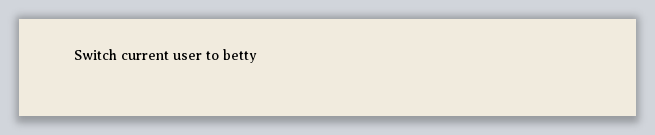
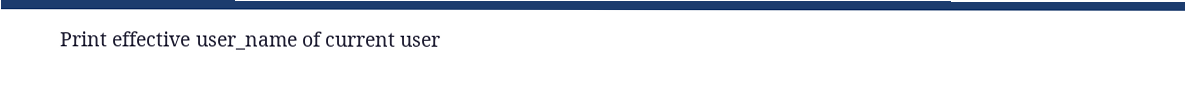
[74,49,257,63] Switch current user to betty -> [59,31,442,51] Print effective user_name of current user

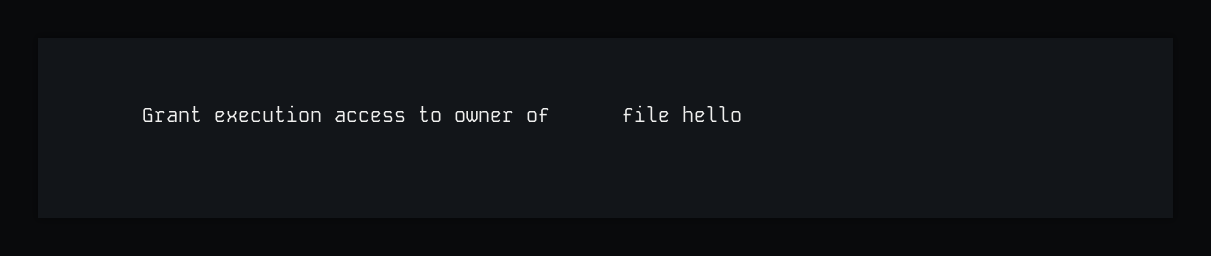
[59,31,442,51] Print effective user_name of current user -> [142,105,742,122] Grant execution access to owner of file hello

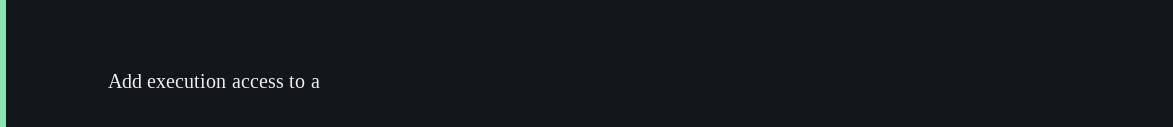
[142,106,202,122] Grant -> [108,74,142,88] Add
[454,105,742,122] owner of file hello -> [310,78,320,88] a

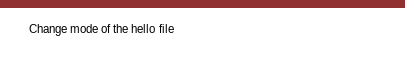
[108,74,320,88] Add execution access to a -> [29,24,174,36] Change mode of the hello file

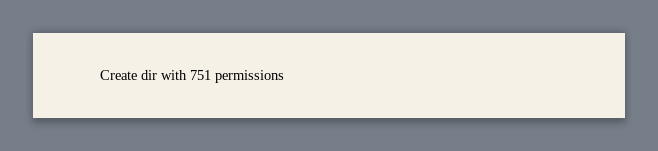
[29,24,174,36] Change mode of the hello file -> [100,70,284,83] Create dir with 751 permissions

